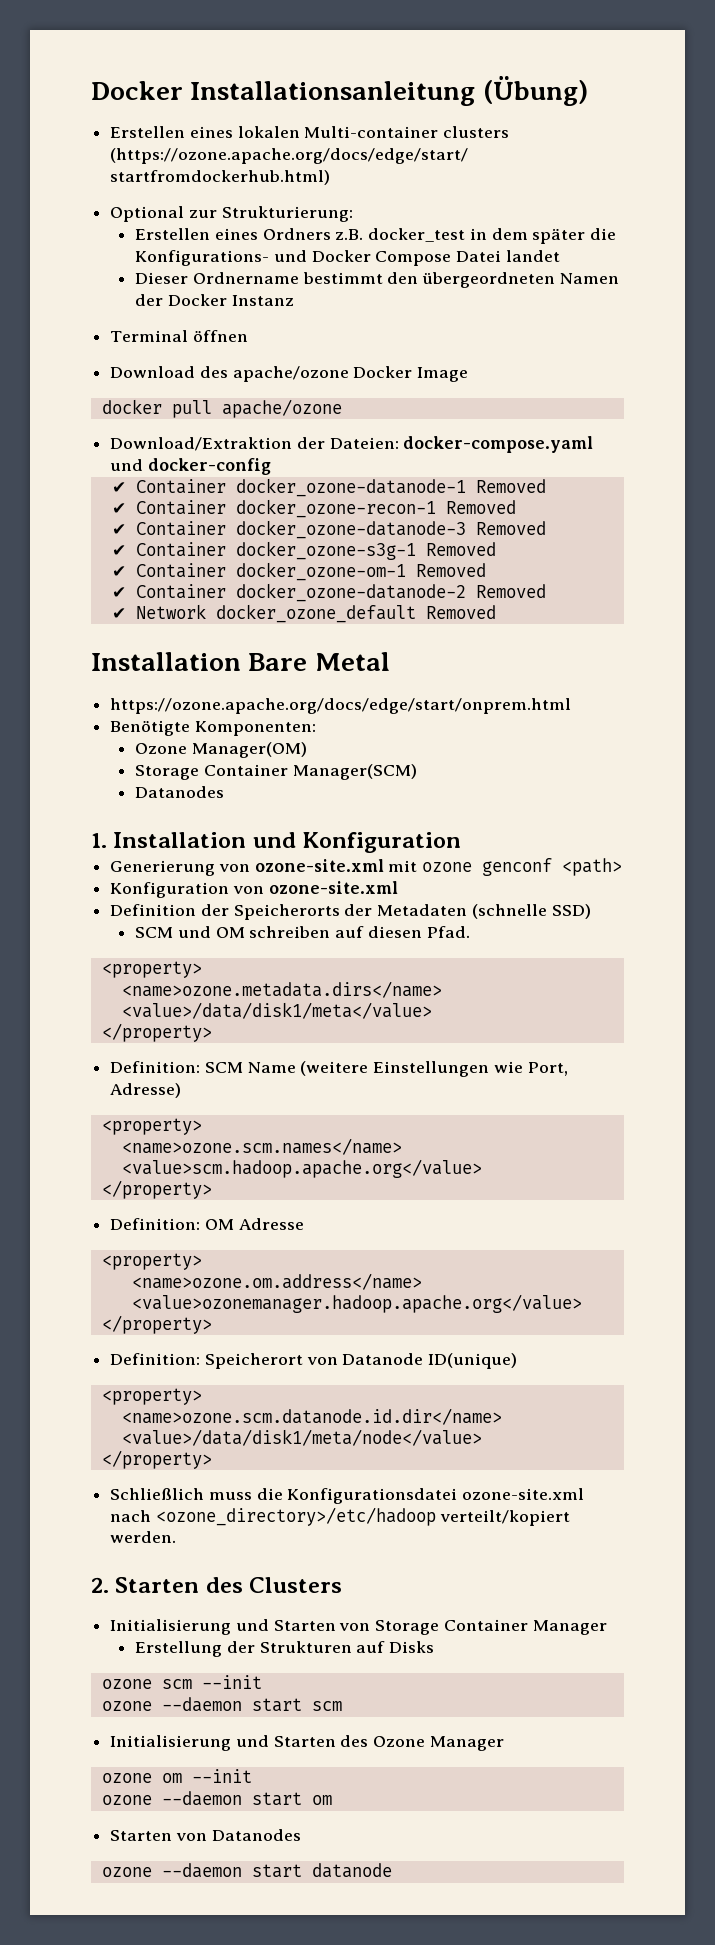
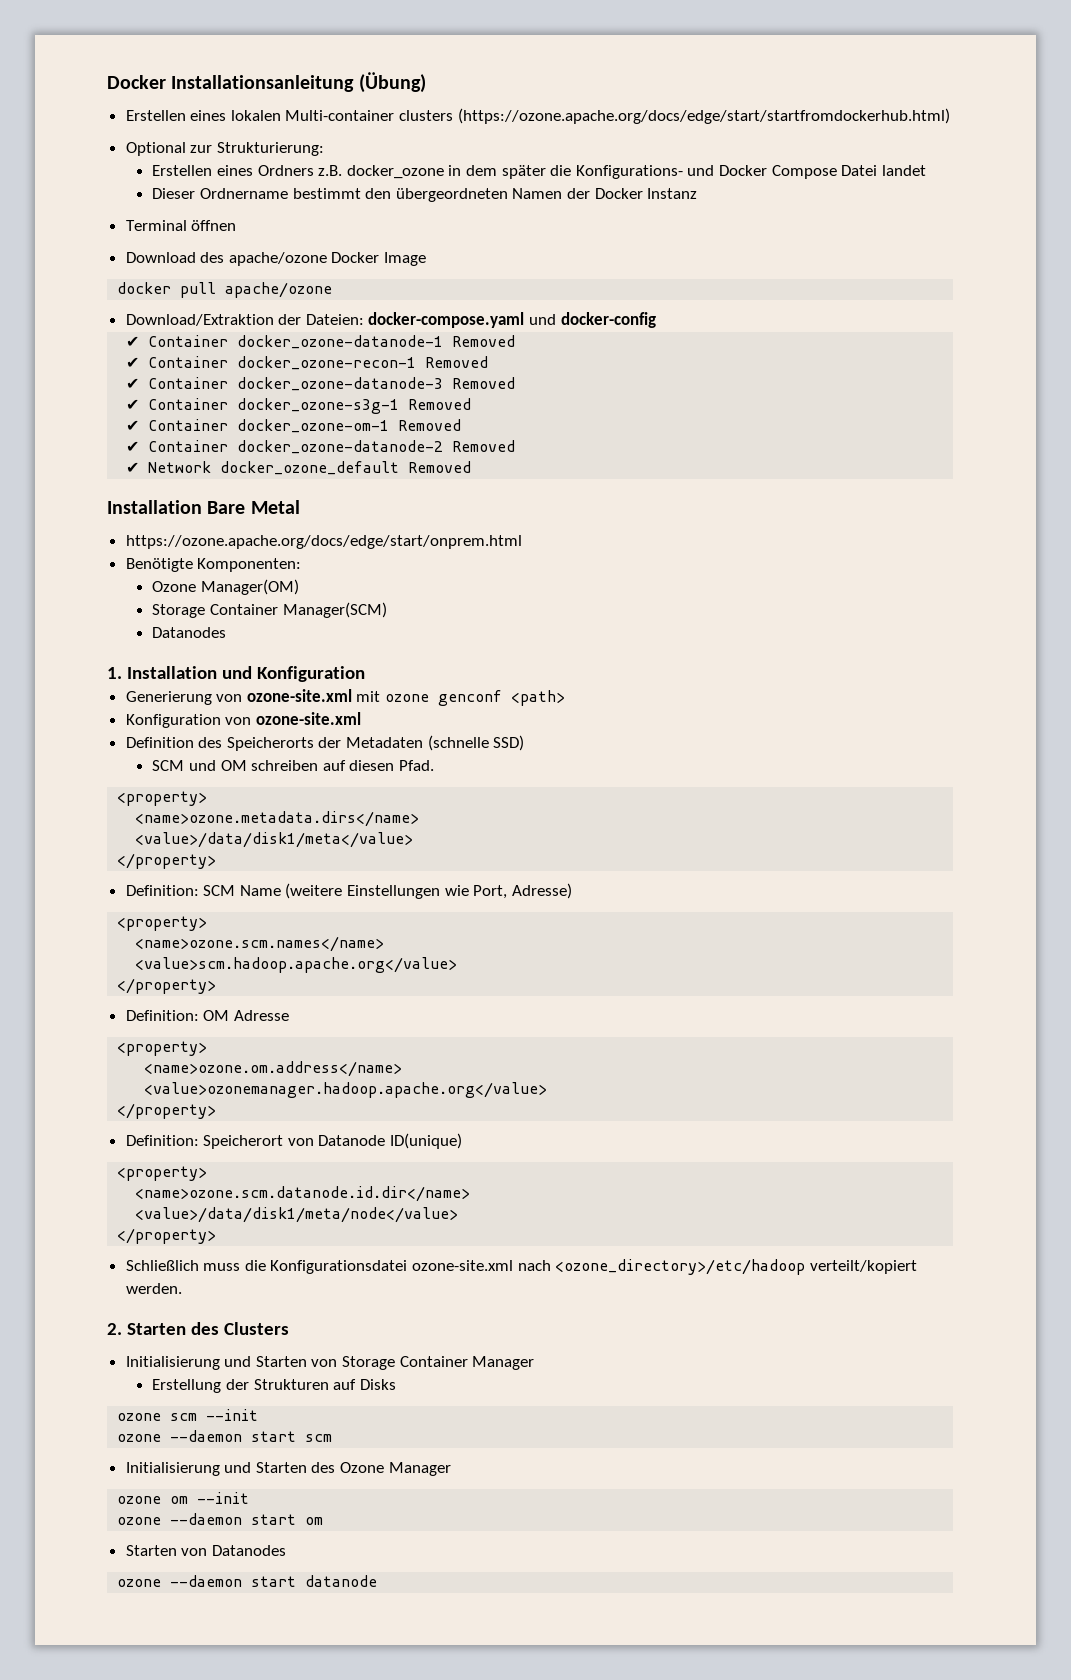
[368,228,466,242] docker_test -> [346,165,444,179] docker_ozone
[200,904,229,916] der -> [198,737,223,748] des

